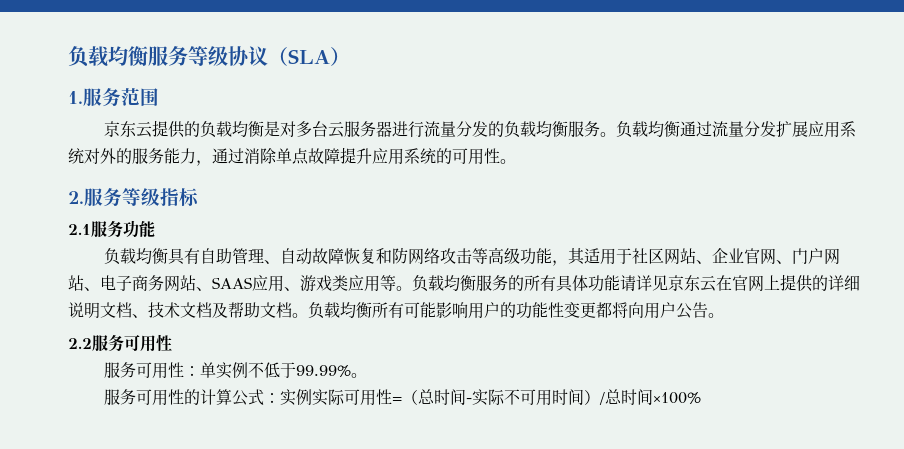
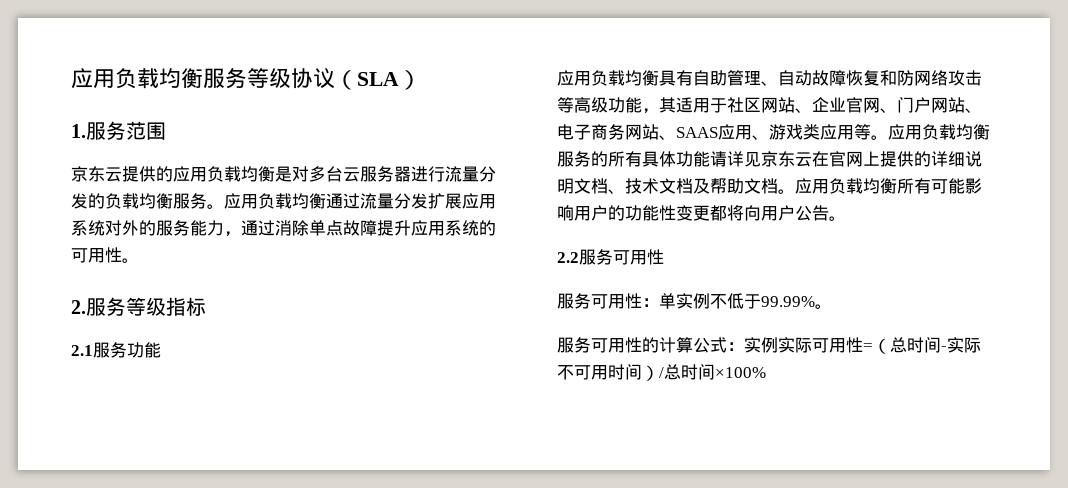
(68, 56) none -> [71,68,115,89] 应用
(201, 129) none -> [173,166,207,182] 应用
(617, 134) none -> [224,193,258,209] 应用
(155, 229) none -> [557,70,591,86] 应用
(412, 288) none -> [888,124,922,140] 应用
(308, 315) none -> [795,178,829,194] 应用

